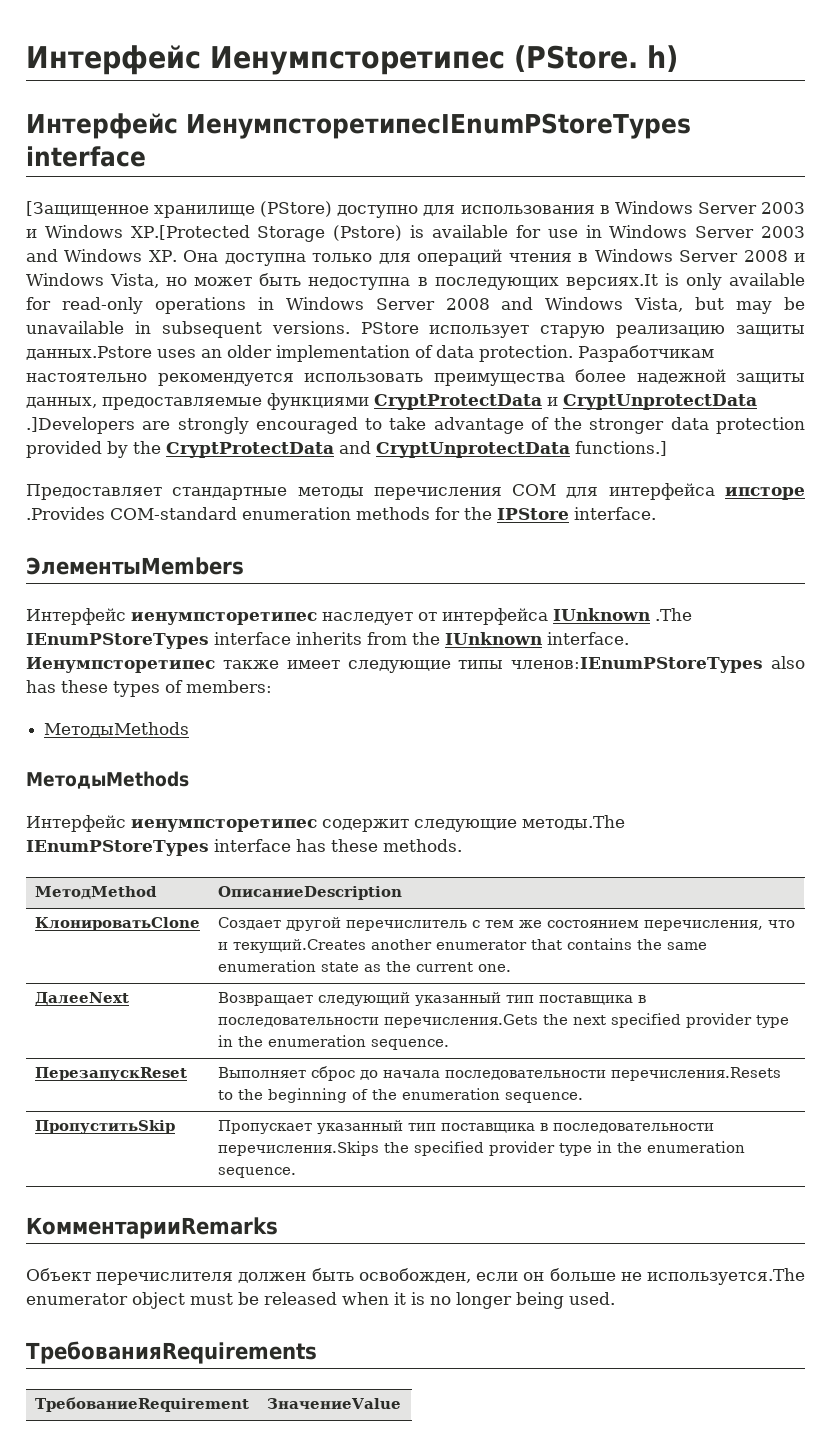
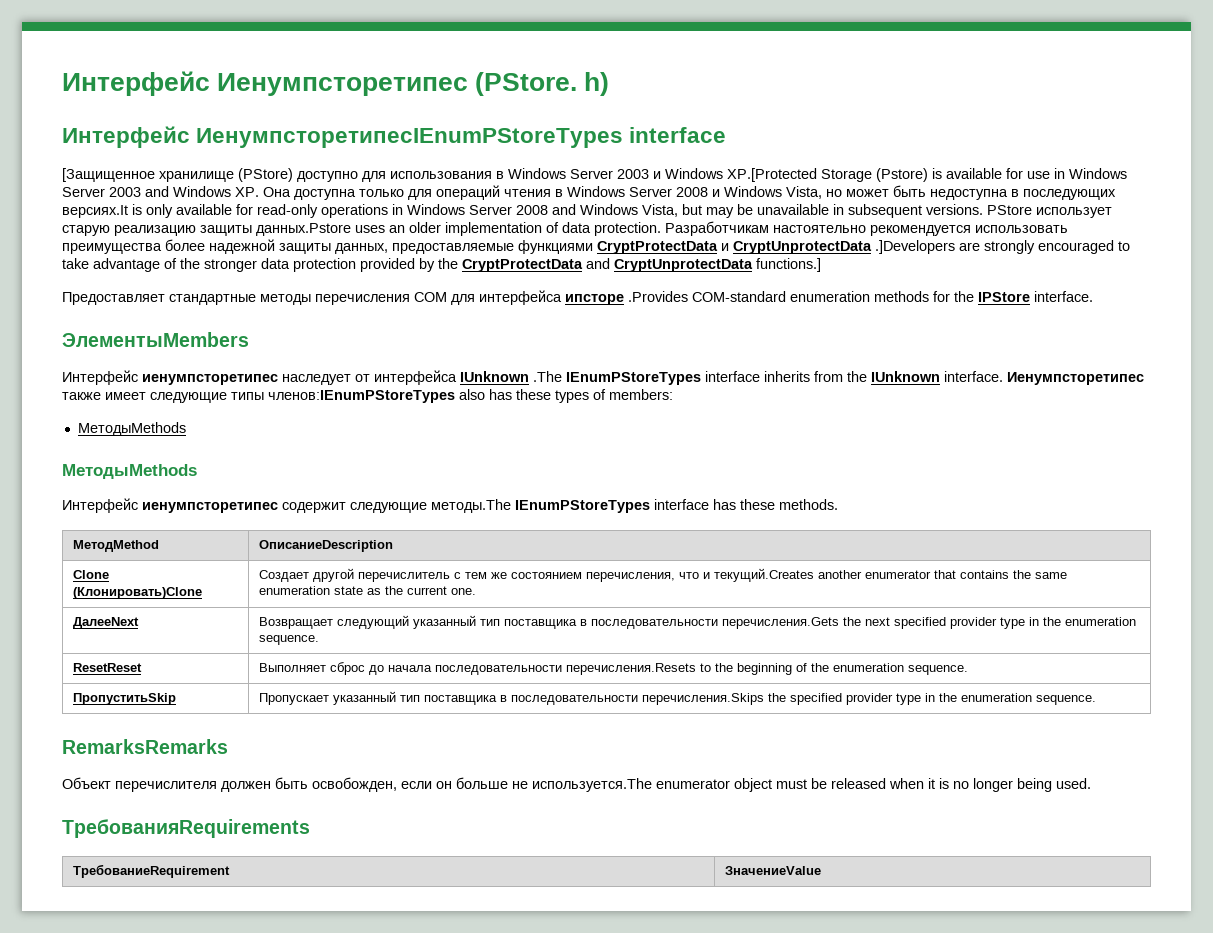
[34,917,200,931] КлонироватьClone -> [73,570,110,579] [73,587,203,599] Clone (Клонировать)Clone
[34,1067,187,1081] ПерезапускReset -> [73,663,143,672] ResetReset
[26,1217,278,1239] КомментарииRemarks -> [62,739,228,754] RemarksRemarks

